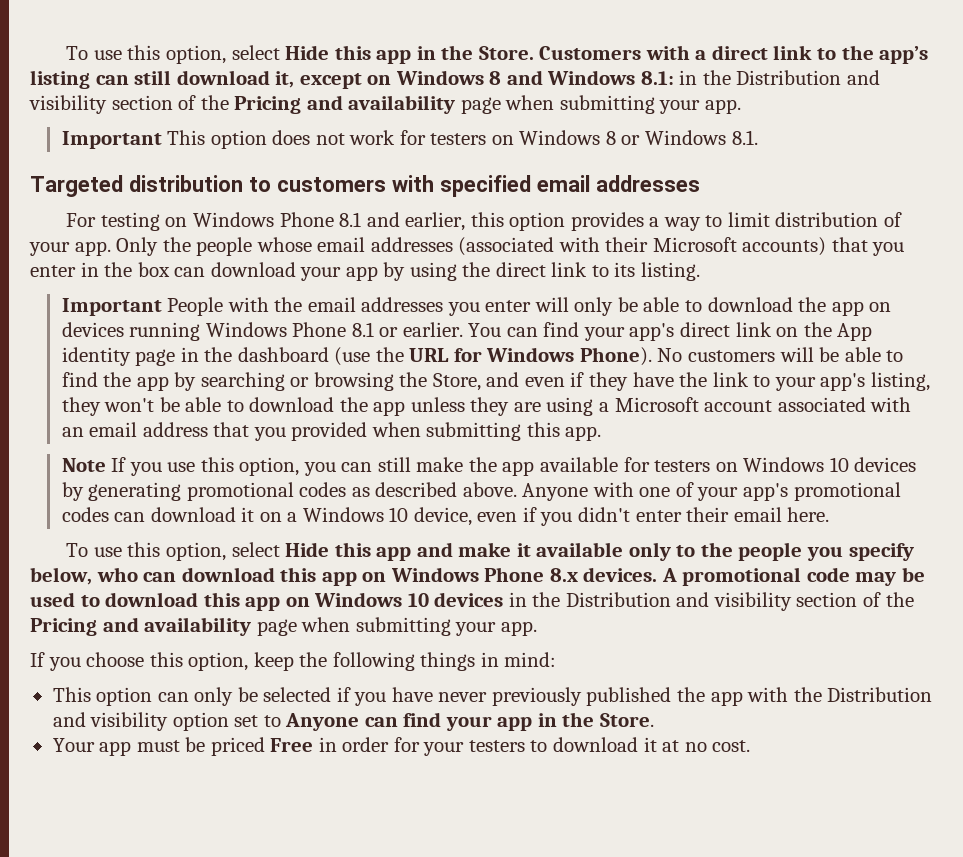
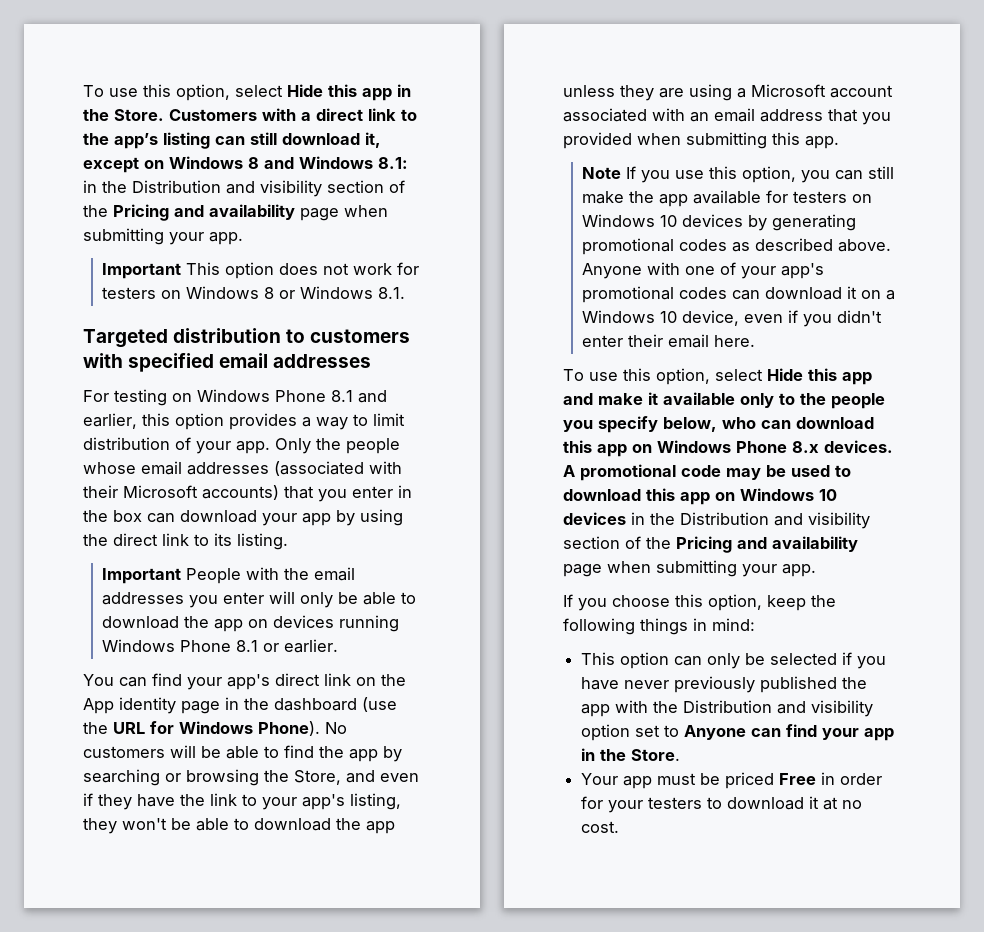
(463, 329) none -> (339, 646) //

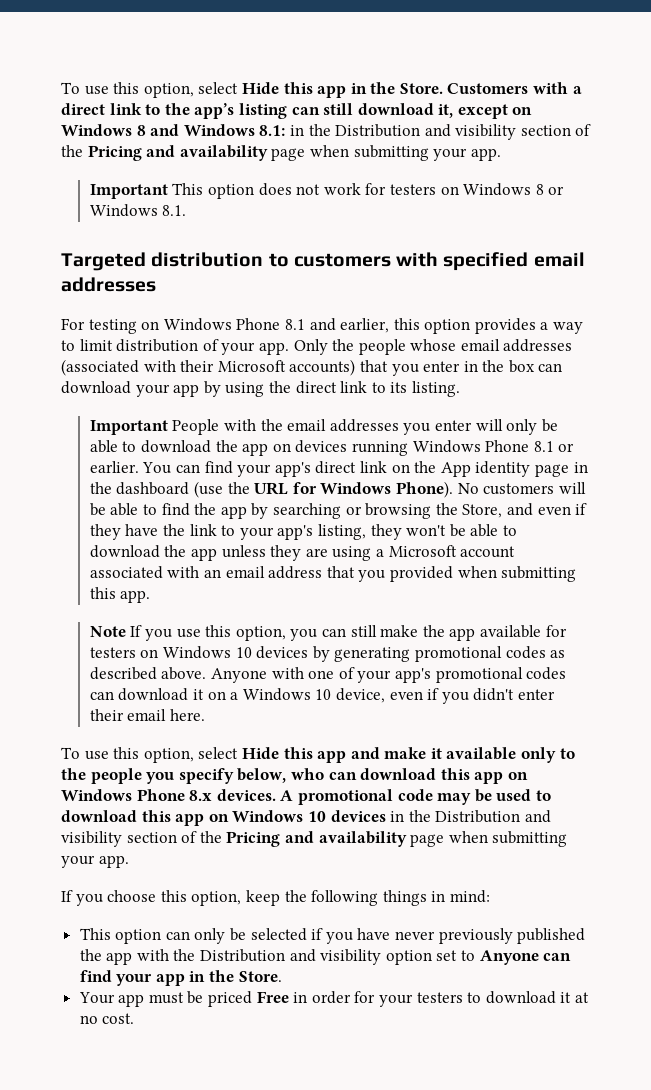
(339, 646) // -> (139, 467) none

